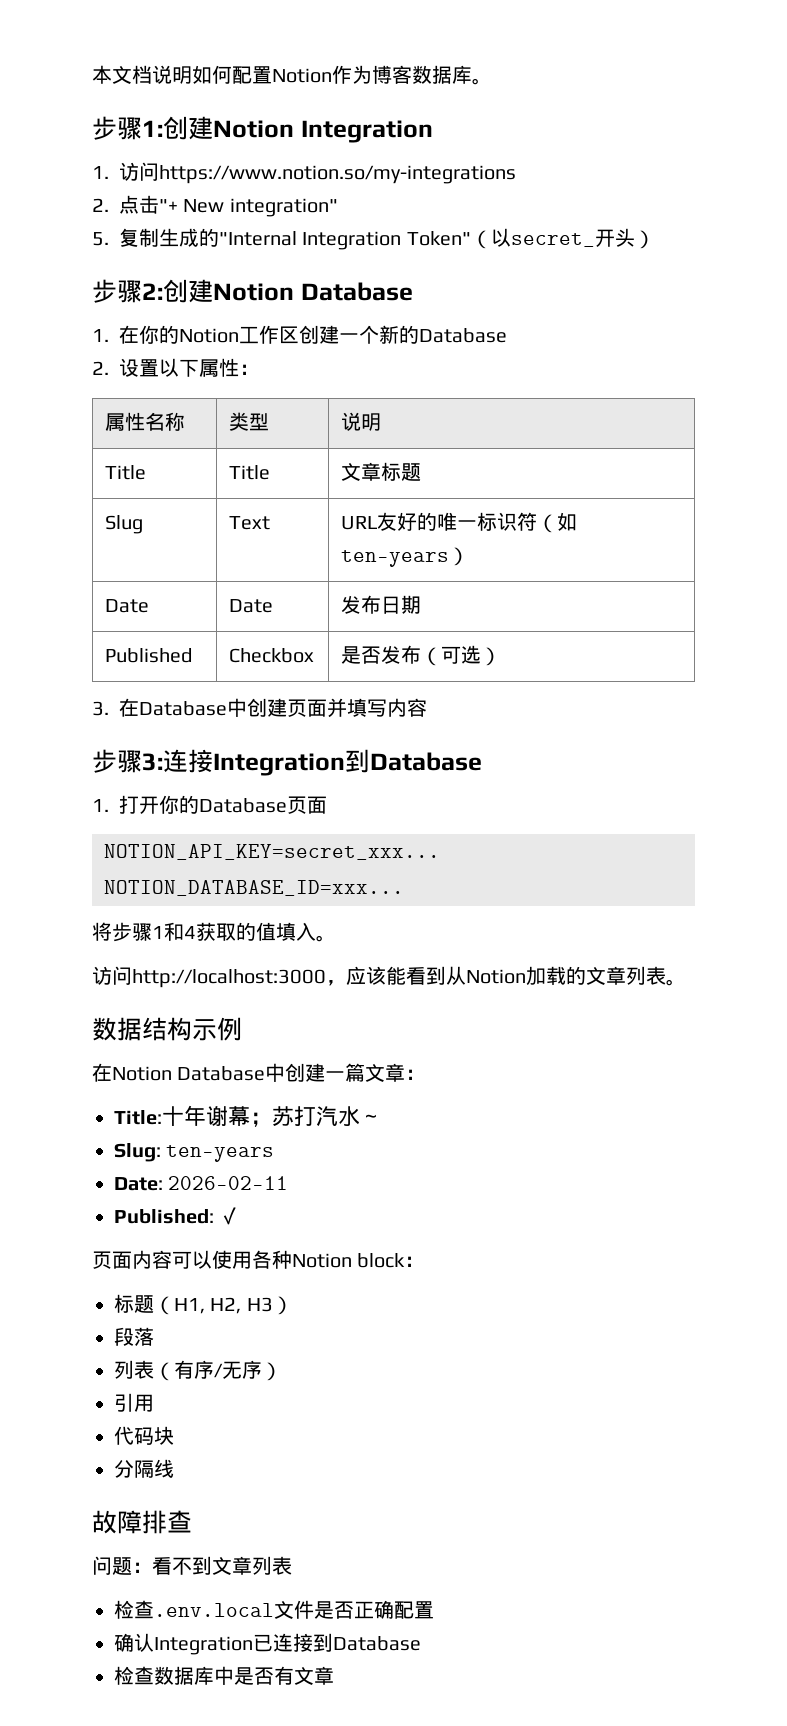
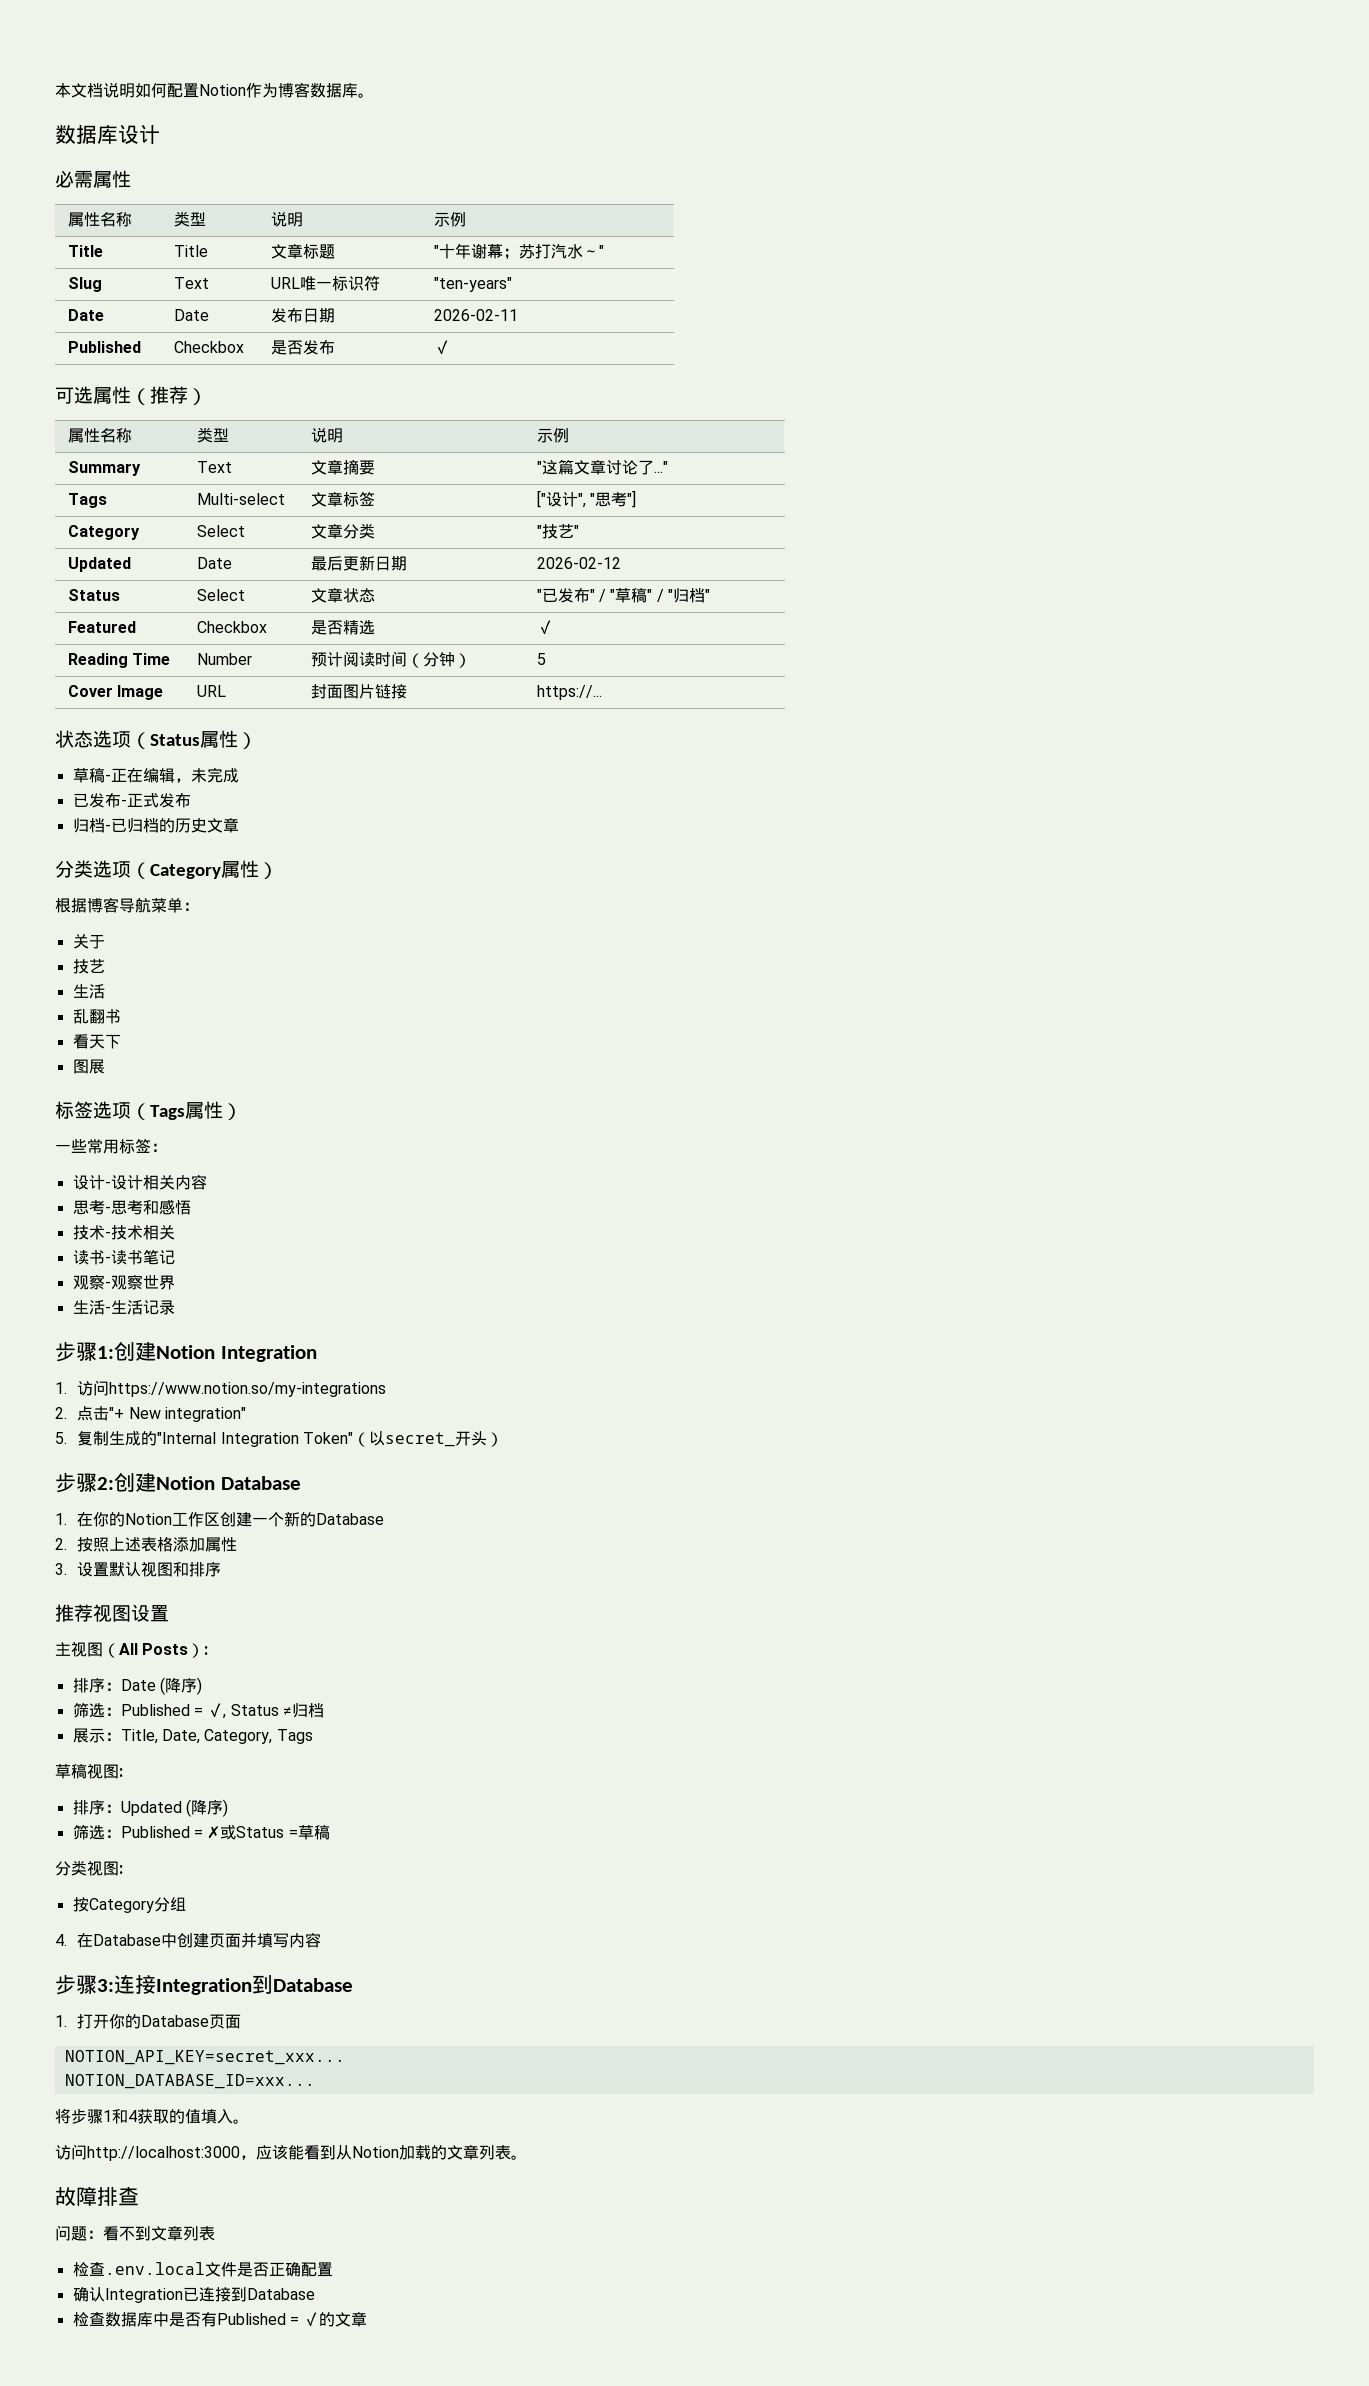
(492, 81) none -> [55,124,160,145] [55,170,131,188] [67,212,132,227] [173,211,206,227] [270,211,303,227] [433,212,466,227] [67,245,103,257] [173,245,208,257] [270,244,335,259] [433,243,604,260] [67,277,102,292] [173,277,209,289] [270,275,380,291] [433,277,512,292] [67,309,104,321] [173,309,209,321] [270,307,335,323] [433,309,518,321] [67,341,141,353] [173,341,244,353] [270,339,335,355] [433,340,450,355] [55,386,207,405] [67,428,132,443] [196,427,229,443] [310,427,343,443] [536,428,569,443] [67,461,141,476] [196,461,232,473] [310,459,375,475] [536,459,668,475] [67,493,107,508] [196,493,285,505] [310,491,375,507] [536,490,636,508] [67,525,140,540] [196,525,245,537] [310,523,375,539] [536,524,579,539] [67,557,131,572] [196,557,232,569] [310,555,407,571] [536,557,621,569] [67,589,120,601] [196,589,245,601] [310,588,375,603] [536,587,710,603] [67,621,136,633] [196,621,267,633] [310,620,375,635] [536,620,553,635] [67,653,170,668] [196,653,252,665] [310,651,471,668] [536,653,546,665] [67,685,163,700] [196,685,226,697] [310,684,407,699] [536,685,602,700] [55,730,257,749] [72,767,239,783] [72,792,191,808] [72,818,239,833] [55,860,278,879] [55,897,199,913] [72,934,105,949] [72,959,105,974] [72,984,105,999] [72,1009,121,1024] [72,1034,121,1049] [72,1059,105,1074] [55,1101,242,1120] [55,1138,167,1154] [72,1174,207,1190] [72,1199,191,1215] [72,1225,175,1240] [72,1249,175,1265] [72,1274,175,1290] [72,1300,175,1315] // 数据库设计 // 必需属性 // 属性名称 | 类型 | 说明 | 示例 // Title | Title | 文章标题 | "十年谢幕；苏打汽水～" // Slug | Text | URL唯一标识符 | "ten-years" // Date | Date | 发布日期 | 2026-02-11 // Published | Checkbox | 是否发布 | ✓ // 可选属性（推荐） // 属性名称 | 类型 | 说明 | 示例 // Summary | Text | 文章摘要 | "这篇文章讨论了..." // Tags | Multi-select | 文章标签 | ["设计", "思考"] // Category | Select | 文章分类 | "技艺" // Updated | Date | 最后更新日期 | 2026-02-12 // Status | Select | 文章状态 | "已发布" / "草稿" / "归档" // Featured | Checkbox | 是否精选 | ✓ // Reading Time | Number | 预计阅读时间（分钟） | 5 // Cover Image | URL | 封面图片链接 | https://... // 状态选项（Status属性） // 草稿-正在编辑，未完成 // 已发布-正式发布 // 归档-已归档的历史文章 // 分类选项（Category属性） // 根据博客导航菜单： // 关于 // 技艺 // 生活 // 乱翻书 // 看天下 // 图展 // 标签选项（Tags属性） // 一些常用标签： // 设计-设计相关内容 // 思考-思考和感悟 // 技术-技术相关 // 读书-读书笔记 // 观察-观察世界 // 生活-生活记录
[119,358,259,377] [105,412,186,431] [229,412,270,431] [341,412,382,431] [105,465,147,480] [229,465,271,480] [341,462,422,481] [105,515,144,534] [229,516,271,530] [341,512,578,533] [341,547,470,567] [105,599,150,613] [229,599,274,613] [341,595,422,614] [105,648,193,663] [229,648,315,663] [341,645,502,666] [92,701,109,716] 设置以下属性： // 属性名称 | 类型 | 说明 // Title | Title | 文章标题 // Slug | Text | URL友好的唯一标识符（如ten-years） // Date | Date | 发布日期 // Published | Checkbox | 是否发布（可选） // 3. -> [77,1537,238,1552] [55,1561,222,1577] [55,1604,169,1622] [55,1641,209,1658] [72,1677,202,1695] [72,1702,324,1719] [72,1728,313,1744] [55,1763,123,1779] [72,1799,228,1817] [72,1824,330,1840] [55,1860,123,1876] [72,1897,186,1913] [55,1934,67,1946] 按照上述表格添加属性 // 3.设置默认视图和排序 // 推荐视图设置 // 主视图（All Posts）: // 排序：Date (降序) // 筛选：Published = ✓, Status ≠归档 // 展示：Title, Date, Category, Tags // 草稿视图: // 排序：Updated (降序) // 筛选：Published = ✗或Status =草稿 // 分类视图: // 按Category分组 // 4.
[92,1017,242,1041] [92,1063,426,1082] [114,1105,382,1127] [114,1143,275,1162] [114,1176,289,1191] [114,1207,240,1225] [92,1250,425,1269] [114,1294,293,1315] [114,1327,154,1346] [114,1360,282,1381] [114,1393,154,1412] [114,1426,174,1445] [114,1459,174,1478] // 数据结构示例 // 在Notion Database中创建一篇文章： // Title:十年谢幕；苏打汽水～ // Slug: ten-years // Date: 2026-02-11 // Published: ✓ // 页面内容可以使用各种Notion block： // 标题（H1, H2, H3） // 段落 // 列表（有序/无序） // 引用 // 代码块 // 分隔线 -> (527, 2157) none
(294, 1675) none -> [216,2312,336,2327] Published = ✓的

